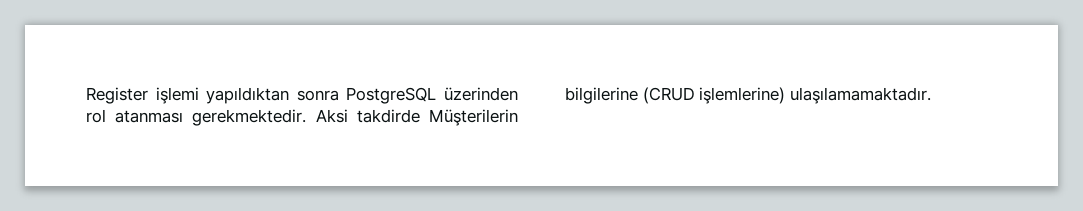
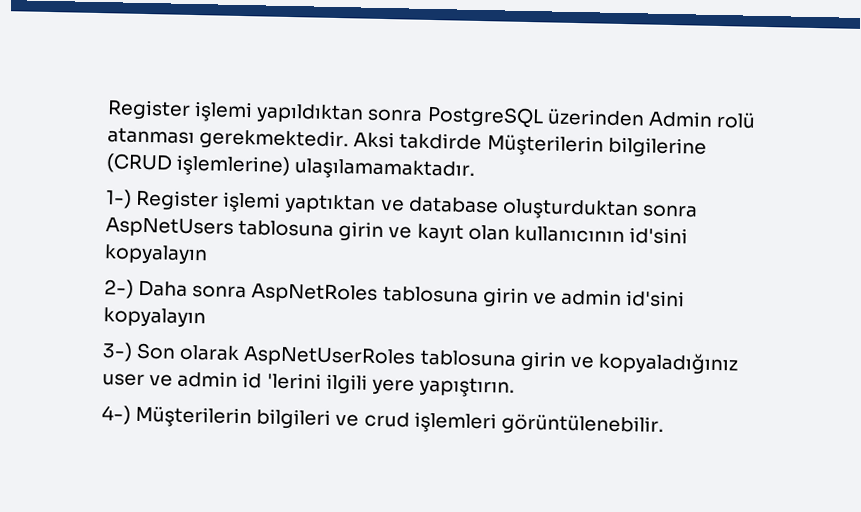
[86,109,106,123] rol -> [647,110,756,129] Admin rolü
(931, 95) none -> [105,189,698,221] [105,217,688,245] [104,244,208,265] [104,279,686,308] [103,307,206,328] [102,342,739,375] [102,370,515,398] [101,405,664,436] // 1-) Register işlemi yaptıktan ve database oluşturduktan sonra AspNetUsers tablosuna girin ve kayıt olan kullanıcının id'sini kopyalayın // 2-) Daha sonra AspNetRoles tablosuna girin ve admin id'sini kopyalayın // 3-) Son olarak AspNetUserRoles tablosuna girin ve kopyaladığınız user ve admin id 'lerini ilgili yere yapıştırın. // 4-) Müşterilerin bilgileri ve crud işlemleri görüntülenebilir.

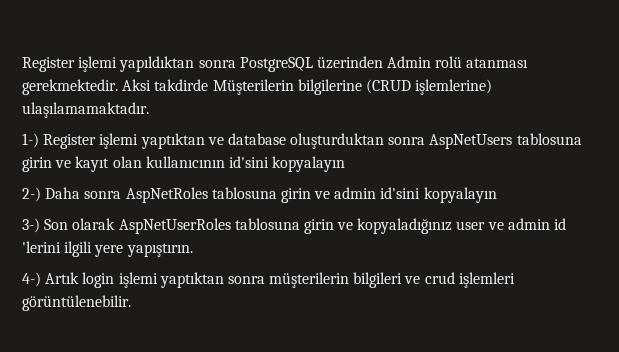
[135,405,253,429] Müşterilerin -> [45,272,350,288] Artık login işlemi yaptıktan sonra müşterilerin

